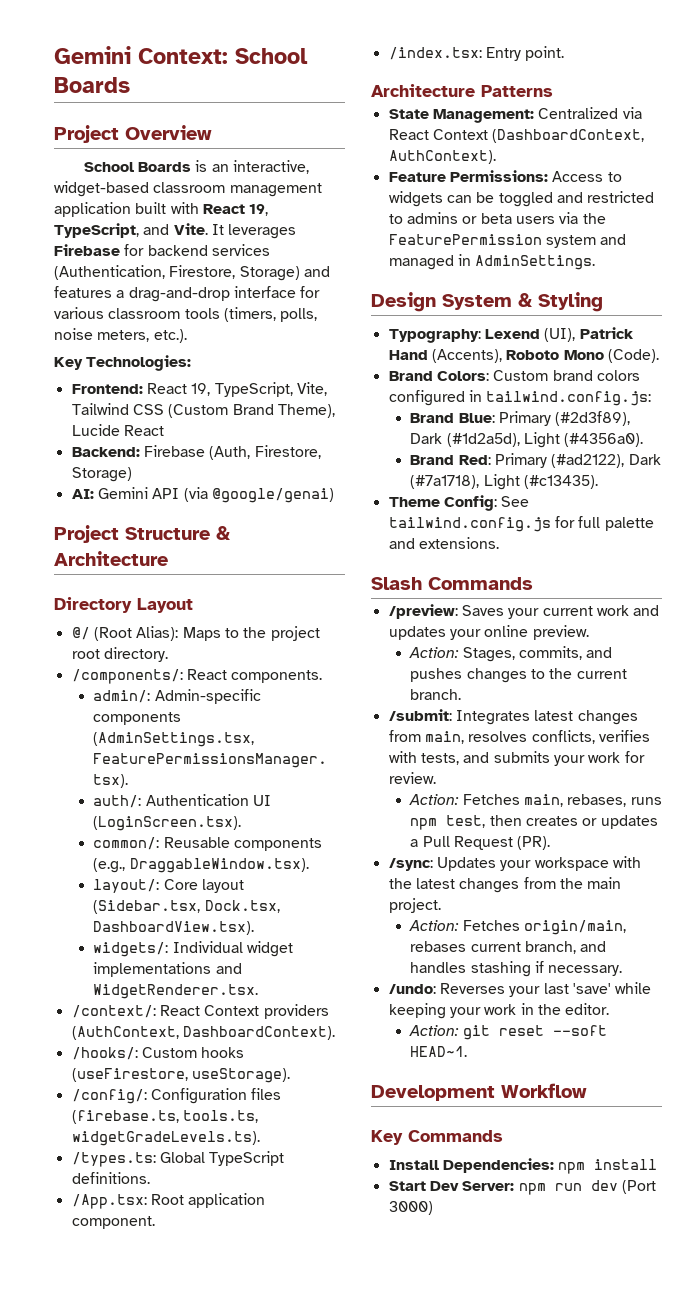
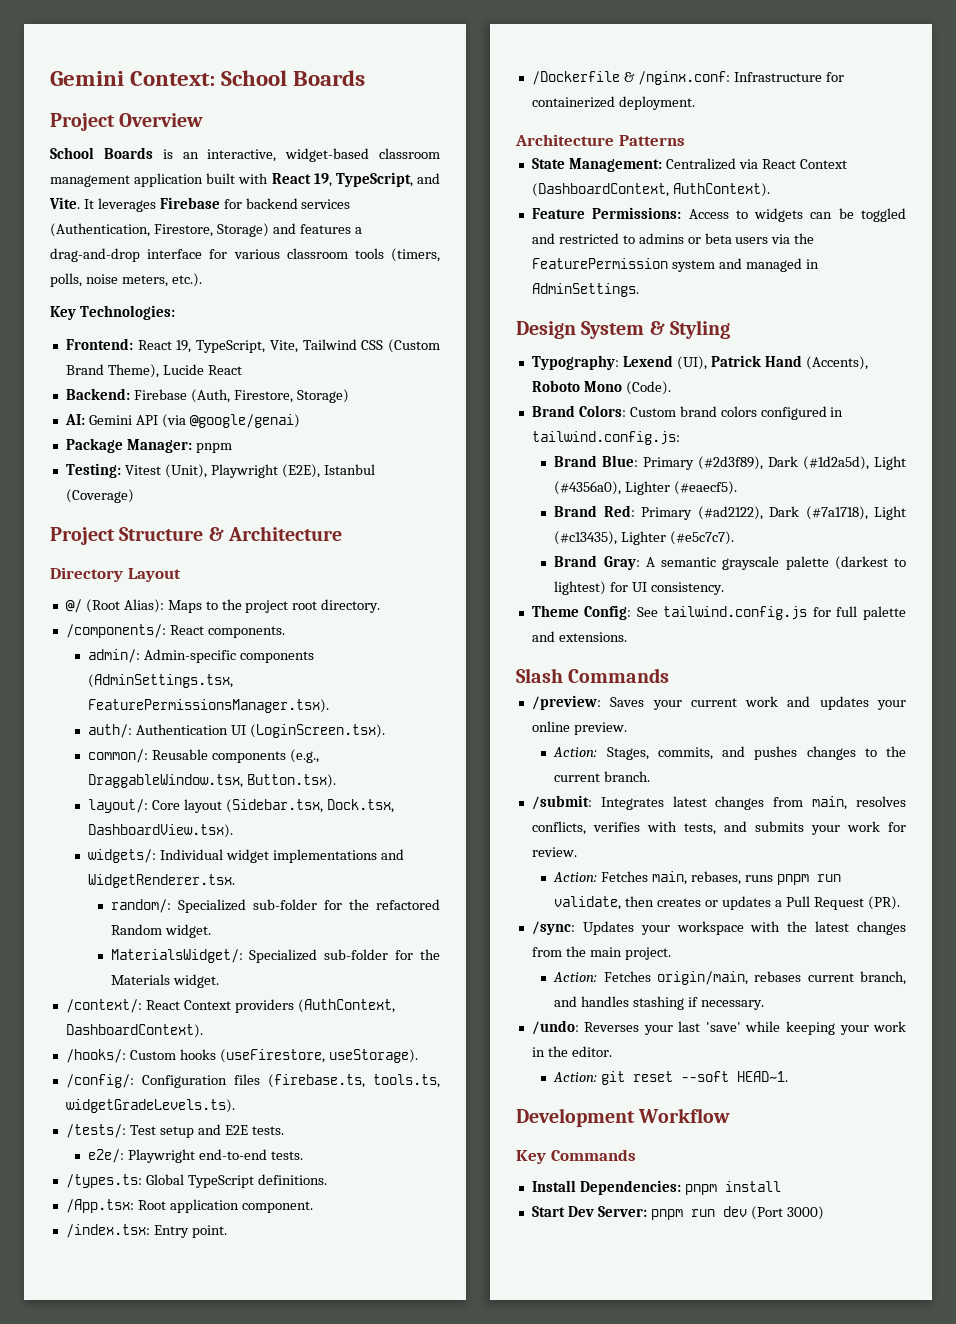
(334, 495) none -> [65,438,232,453] [65,463,375,478] [65,489,134,503] // Package Manager: pnpm // Testing: Vitest (Unit), Playwright (E2E), Istanbul (Coverage)
[129,858,309,873] DraggableWindow.tsx). -> [88,774,337,788] DraggableWindow.tsx, Button.tsx).
(259, 991) none -> [110,899,440,913] [110,924,211,938] [110,949,440,963] [110,974,219,988] // random/: Specialized sub-folder for the refactored Random widget. // MaterialsWidget/: Specialized sub-folder for the Materials widget.
(260, 1138) none -> [65,1124,284,1138] [88,1149,304,1163] // /tests/: Test setup and E2E tests. // e2e/: Playwright end-to-end tests.
(565, 53) none -> [531,71,844,85] [531,96,695,110] // /Dockerfile & /nginx.conf: Infrastructure for containerized deployment.
[564,433,644,447] (#4356a0). -> [554,481,738,495] (#4356a0), Lighter (#eaecf5).
[524,475,599,489] (#c13435). -> [554,531,735,545] [554,555,906,570] [554,581,725,595] (#c13435), Lighter (#e5c7c7). // Brand Gray: A semantic grayscale palette (darkest to lightest) for UI consistency.
[410,815,486,830] npm test, -> [776,874,841,885] [554,896,622,910] pnpm run validate,
[558,1162,586,1174] npm -> [684,1184,717,1195] pnpm
[518,1183,546,1195] npm -> [650,1209,683,1220] pnpm

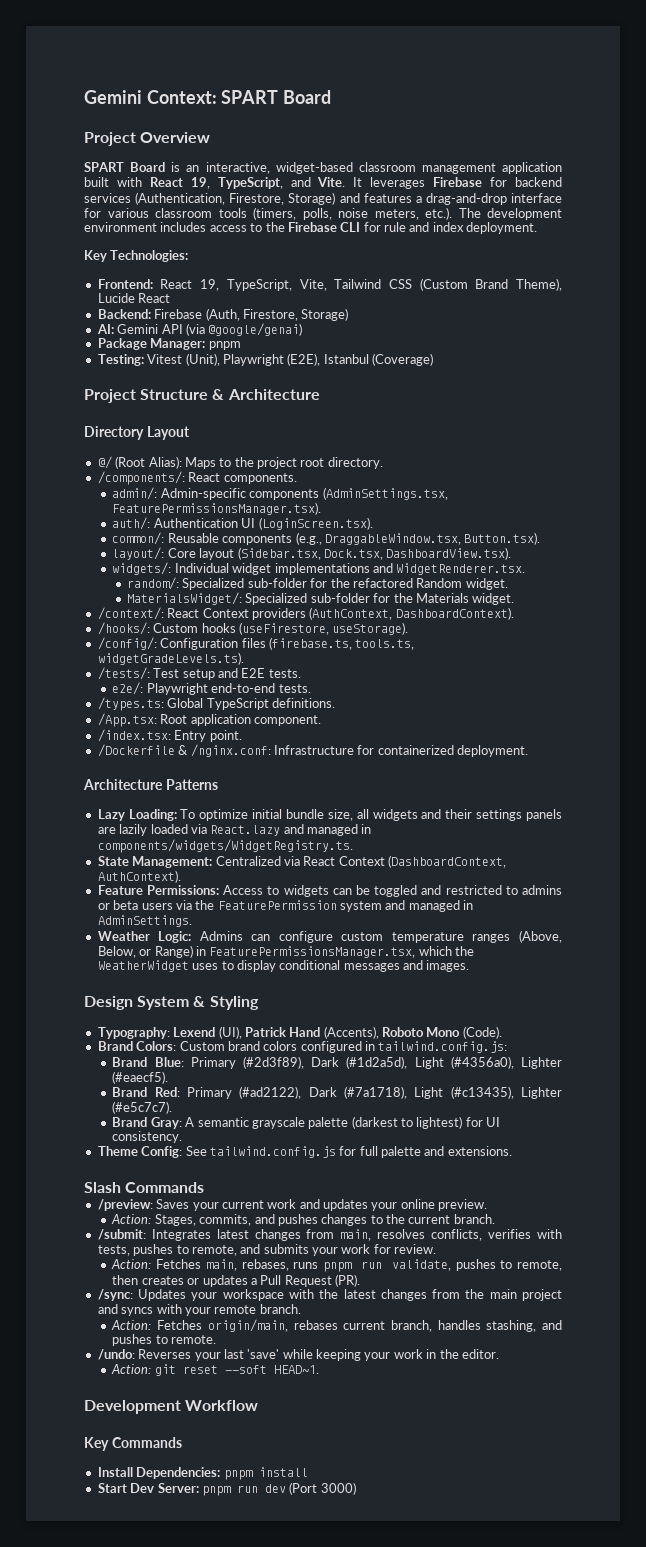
[221,70,366,86] School Boards -> [221,90,332,104] SPART Board
[50,147,153,159] School Boards -> [84,162,166,172] SPART Board
(202, 280) none -> [458,208,562,220] [84,222,538,234] The development environment includes access to the Firebase CLI for rule and index deployment.
(685, 140) none -> [97,809,563,821] [97,824,372,836] [97,839,353,853] // Lazy Loading: To optimize initial bundle size, all widgets and their settings panels are lazily loaded via React.lazy and managed in components/widgets/WidgetRegistry.ts.
(639, 290) none -> [97,930,562,943] [97,945,474,958] [97,960,470,972] // Weather Logic: Admins can configure custom temperature ranges (Above, Below, or Range) in FeaturePermissionsManager.tsx, which the WeatherWidget uses to display conditional messages and images.
(716, 829) none -> [133,1244,237,1256] pushes to remote,
(622, 903) none -> [455,1259,562,1271] pushes to remote,
[624,947,671,960] project. -> [522,1289,562,1301] [97,1304,301,1316] project and syncs with your remote branch.
[554,996,764,1010] and handles stashing if necessary. -> [437,1320,562,1332] [112,1334,217,1346] handles stashing, and pushes to remote.

